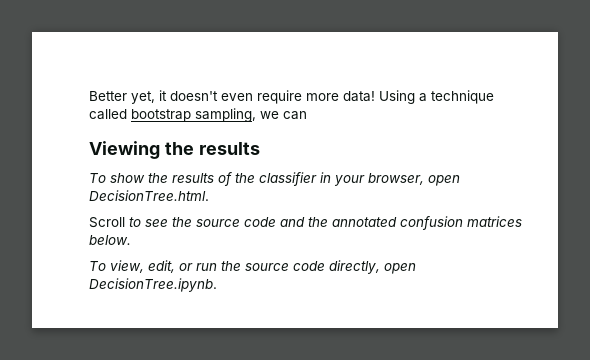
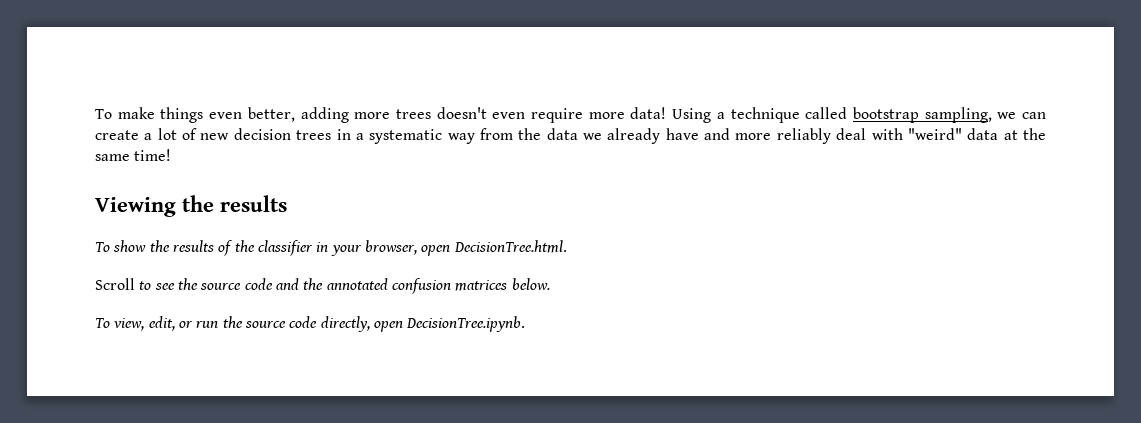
[89,90,167,104] Better yet, it -> [95,107,431,123] To make things even better, adding more trees
(307, 115) none -> [95,128,1047,144] [95,149,172,161] create a lot of new decision trees in a systematic way from the data we already have and more reliably deal with "weird" data at the same time!

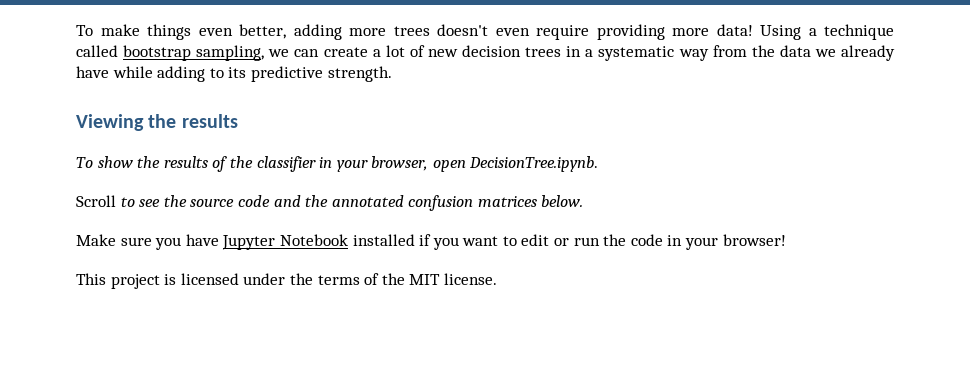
(583, 115) none -> [596,24,665,40] providing
[704,128,1047,144] [95,149,172,161] and more reliably deal with "weird" data at the same time! -> [112,66,392,82] while adding to its predictive strength.
[453,240,567,253] DecisionTree.html. -> [469,156,599,172] DecisionTree.ipynb.
[95,316,526,332] To view, edit, or run the source code directly, open DecisionTree.ipynb. -> [76,234,786,250] [76,273,497,289] Make sure you have Jupyter Notebook installed if you want to edit or run the code in your browser! // This project is licensed under the terms of the MIT license.

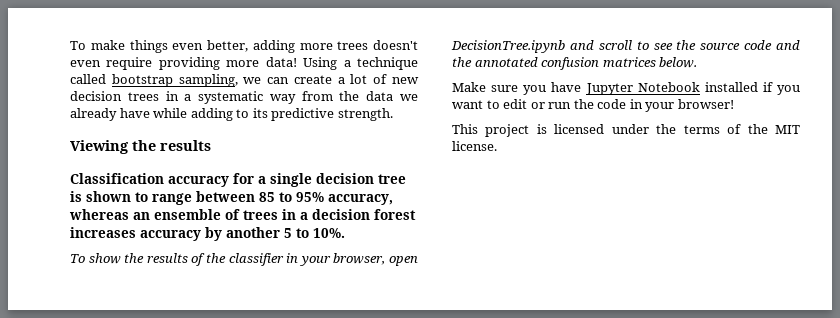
(238, 121) none -> [70,173,406,187] [70,191,393,205] [69,209,416,220] [70,227,345,241] // Classification accuracy for a single decision tree is shown to range between 85 to 95% accuracy, whereas an ensemble of trees in a decision forest increases accuracy by another 5 to 10%.
[469,156,599,172] [76,195,116,207] DecisionTree.ipynb. // Scroll -> [451,40,632,53] DecisionTree.ipynb and scroll

